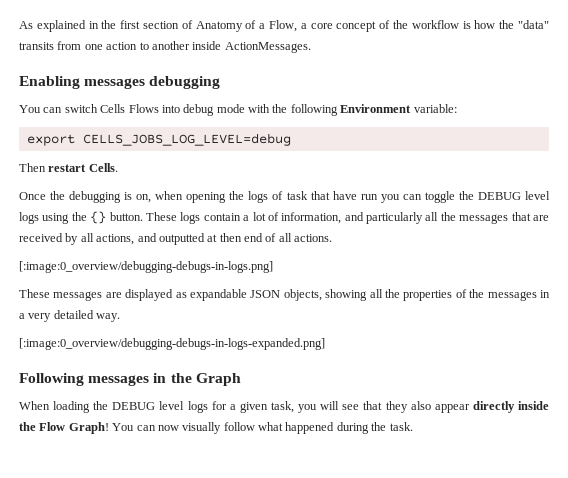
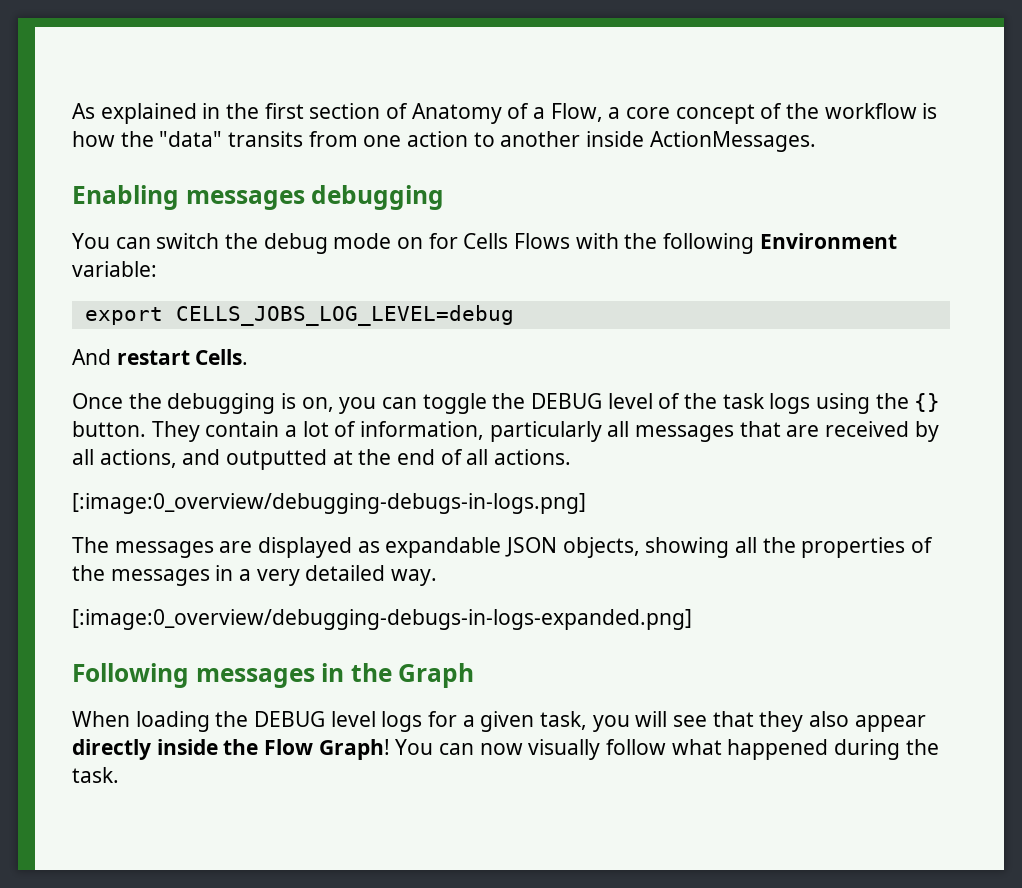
[100,104,245,116] Cells Flows into debug mode -> [225,233,571,254] the debug mode on for Cells Flows
[19,163,46,172] Then -> [72,349,111,365] And
[155,191,378,203] when opening the logs of task that have run -> (334, 404) none
(550, 195) none -> [658,393,765,409] of the task
[145,212,201,224] These logs -> [151,421,200,442] They
[344,212,364,221] and -> (485, 430) none
[440,212,456,221] the -> (630, 429) none
[219,233,242,242] then -> [358,449,392,465] the
[19,289,50,298] These -> [72,537,109,553] The

